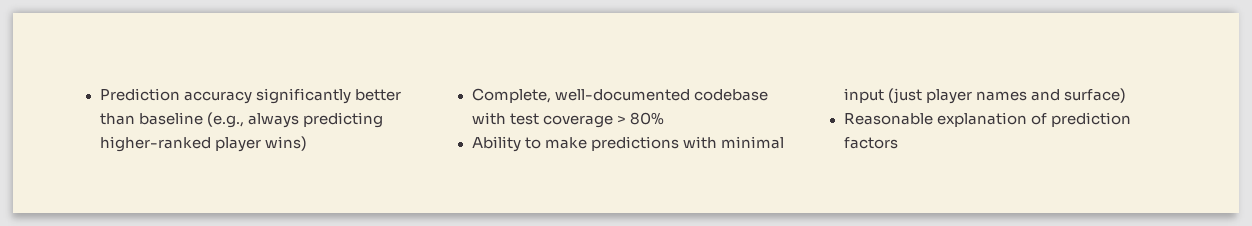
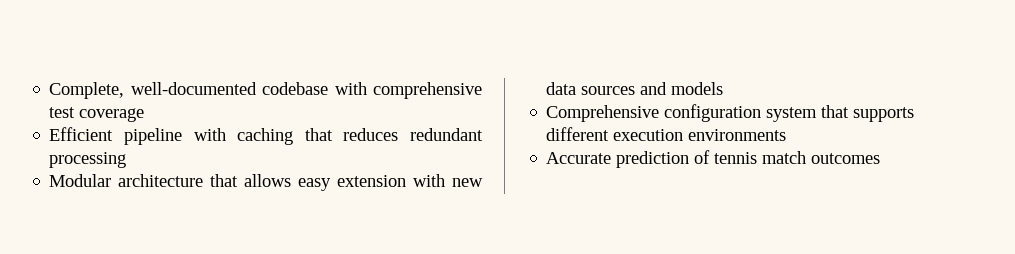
[99,88,401,104] [99,112,383,128] [99,136,307,152] Prediction accuracy significantly better than baseline (e.g., always predicting higher-ranked player wins) // -> (49, 90) none
(506, 118) none -> [373,82,482,99] comprehensive
[616,112,664,125] [471,136,784,152] [843,88,1126,104] [843,112,1131,127] [843,137,898,149] > 80% // Ability to make predictions with minimal input (just player names and surface) // Reasonable explanation of prediction factors -> [49,127,483,145] [49,152,127,168] [49,174,483,191] [546,82,724,95] [546,104,915,122] [546,127,787,141] [546,150,881,168] // Efficient pipeline with caching that reduces redundant processing // Modular architecture that allows easy extension with new data sources and models // Comprehensive configuration system that supports different execution environments // Accurate prediction of tennis match outcomes

